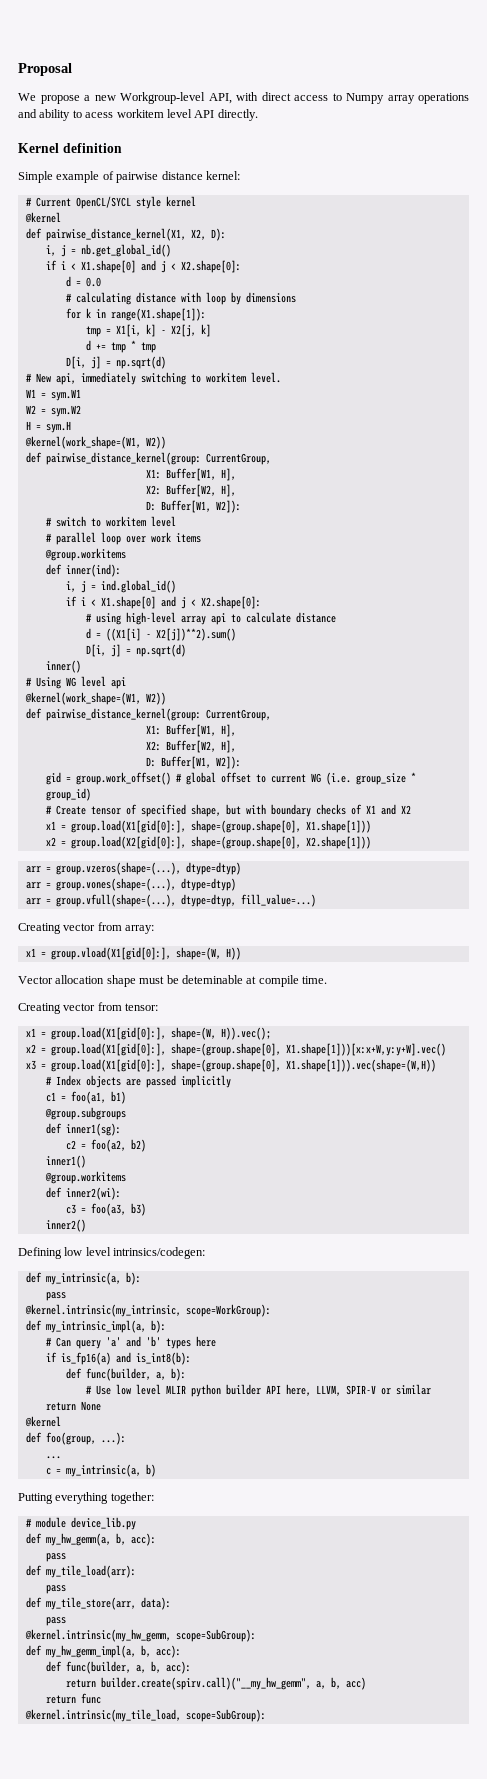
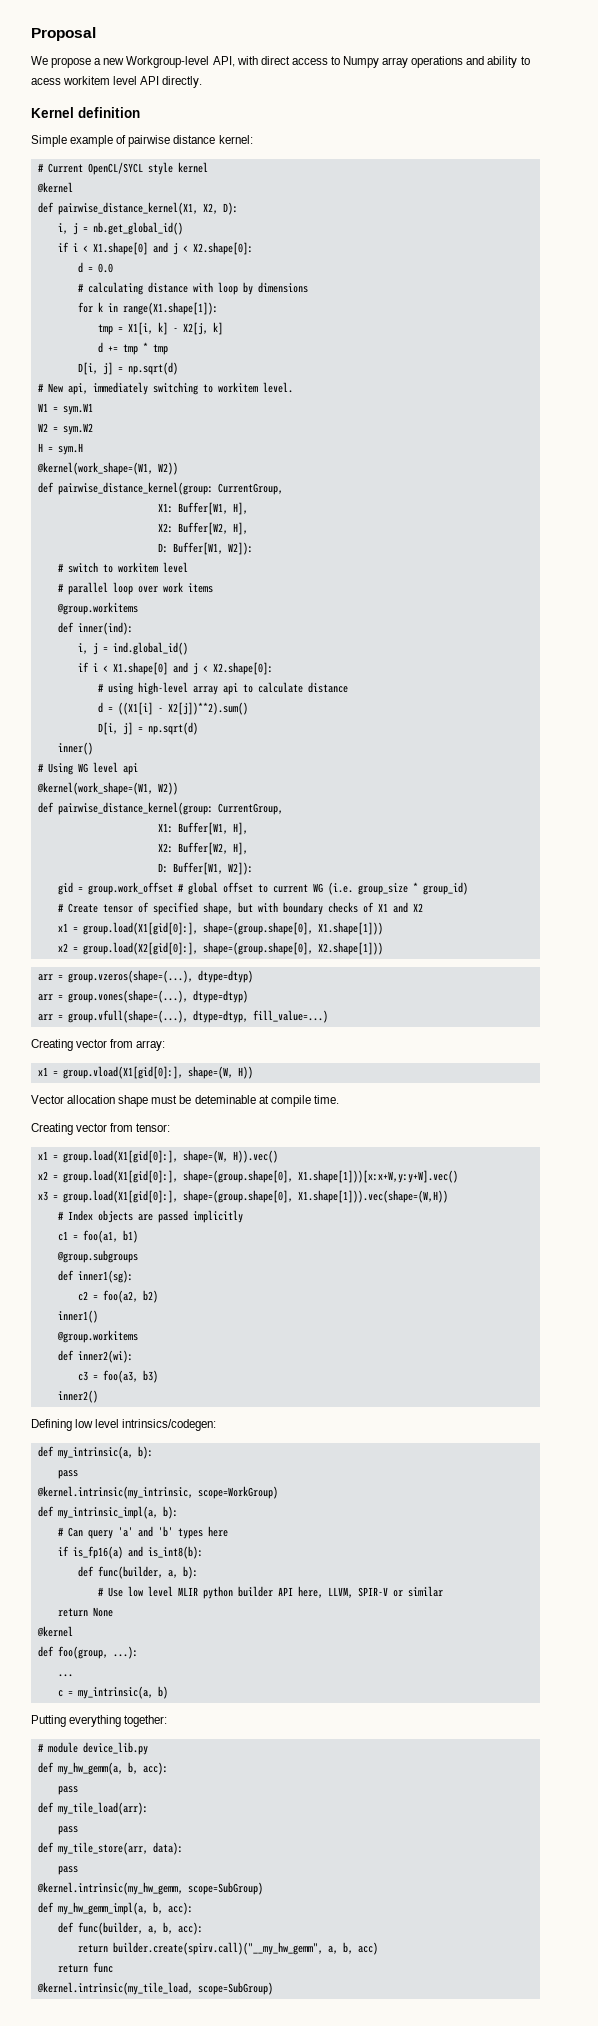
[75,772,171,785] group.work_offset() -> [87,882,173,895] group.work_offset
[220,1027,271,1040] H)).vec(); -> [232,1150,278,1163] H)).vec()
[185,1304,271,1317] scope=WorkGroup): -> [197,1486,278,1499] scope=WorkGroup)
[175,1629,256,1642] scope=SubGroup): -> [187,1882,263,1895] scope=SubGroup)
[185,1709,266,1722] scope=SubGroup): -> [197,1982,273,1995] scope=SubGroup)

